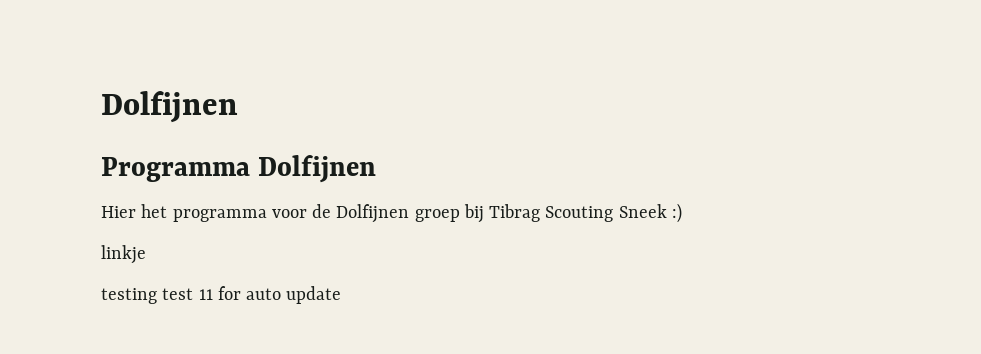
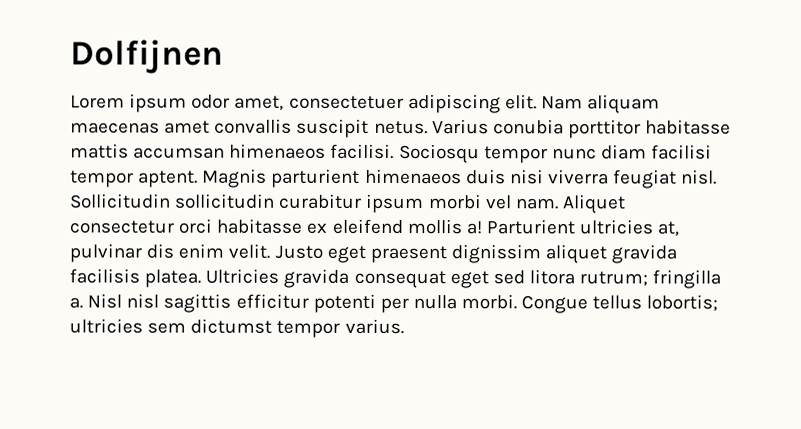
[101,91,238,123] [101,155,377,183] [101,203,682,223] [101,245,146,264] [101,286,342,304] Dolfijnen // Programma Dolfijnen // Hier het programma voor de Dolfijnen groep bij Tibrag Scouting Sneek :) // linkje // testing test 11 for auto update -> [70,39,224,74] [70,93,661,114] [70,118,732,139] [70,143,713,164] [70,168,718,189] [70,193,626,214] [69,218,680,237] [69,243,678,264] [69,268,722,289] [69,293,719,314] [69,318,404,338] Dolfijnen // Lorem ipsum odor amet, consectetuer adipiscing elit. Nam aliquam maecenas amet convallis suscipit netus. Varius conubia porttitor habitasse mattis accumsan himenaeos facilisi. Sociosqu tempor nunc diam facilisi tempor aptent. Magnis parturient himenaeos duis nisi viverra feugiat nisl. Sollicitudin sollicitudin curabitur ipsum morbi vel nam. Aliquet consectetur orci habitasse ex eleifend mollis a! Parturient ultricies at, pulvinar dis enim velit. Justo eget praesent dignissim aliquet gravida facilisis platea. Ultricies gravida consequat eget sed litora rutrum; fringilla a. Nisl nisl sagittis efficitur potenti per nulla morbi. Congue tellus lobortis; ultricies sem dictumst tempor varius.

